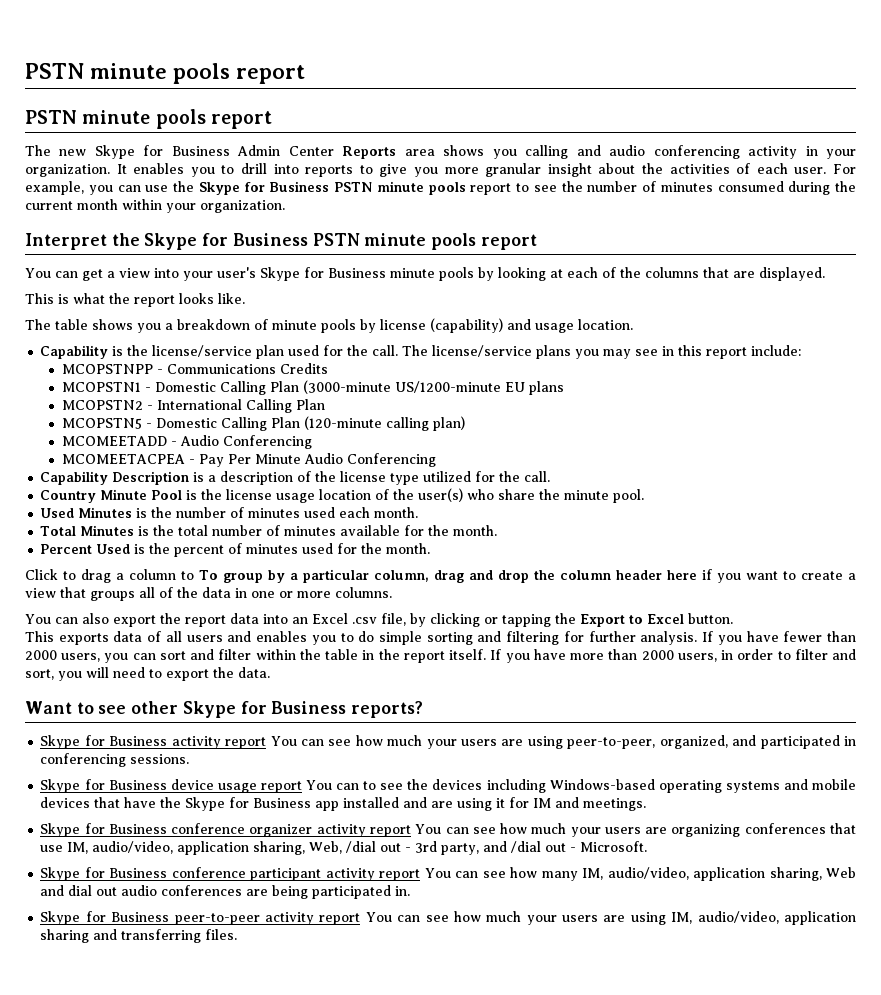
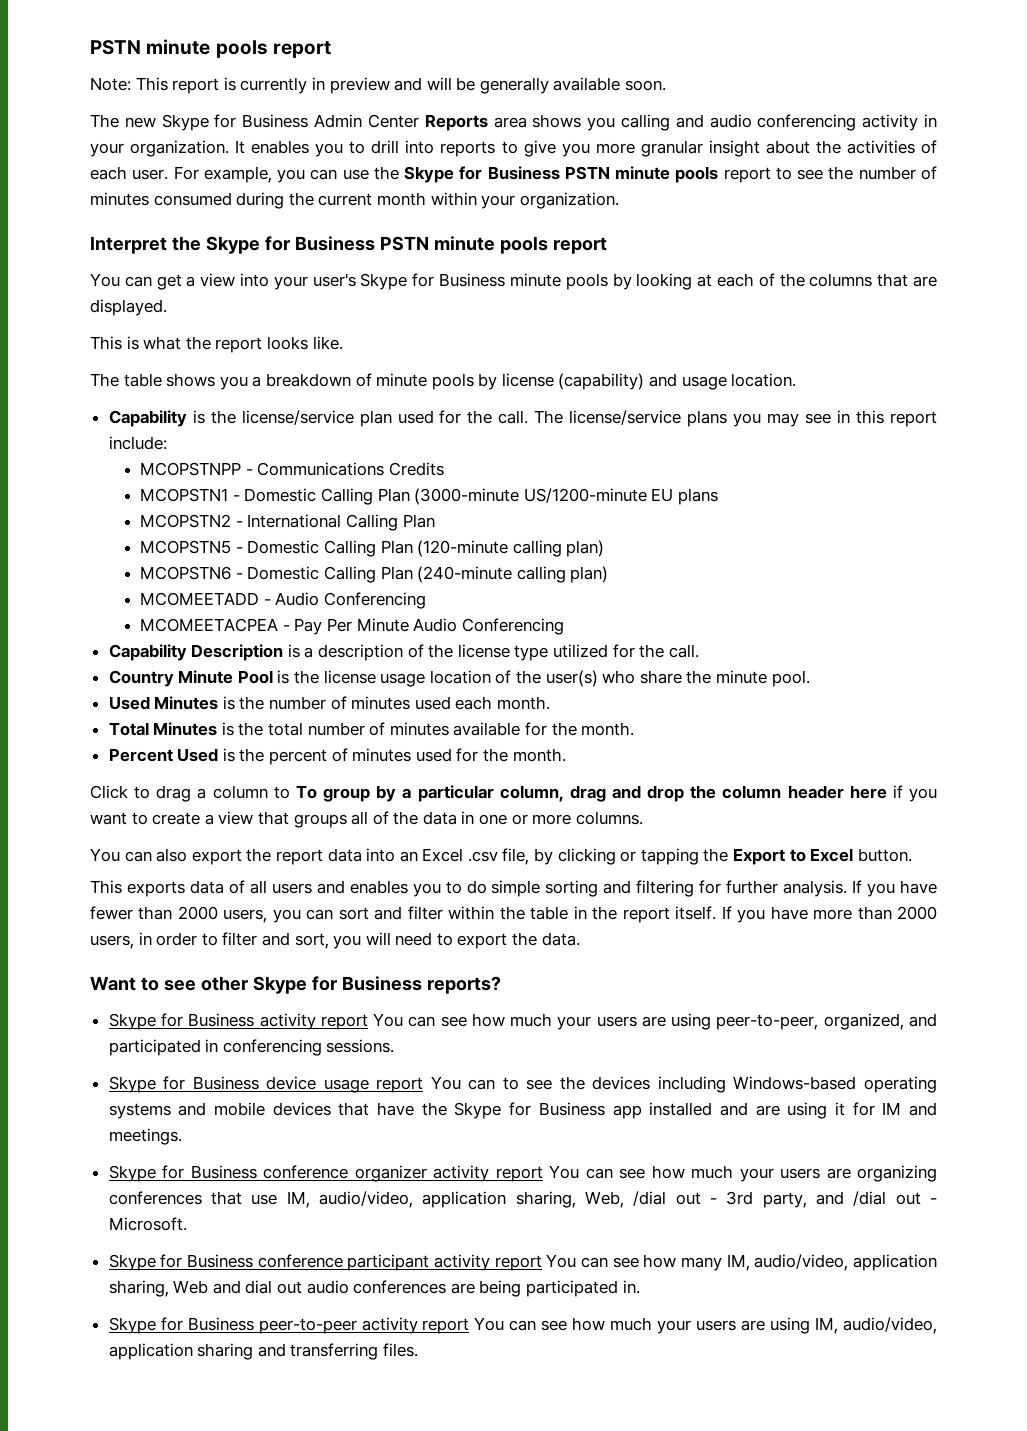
[25,63,305,84] [25,109,272,129] PSTN minute pools report // PSTN minute pools report -> [90,39,331,58] [90,77,667,94] PSTN minute pools report // Note: This report is currently in preview and will be generally available soon.
(466, 423) none -> [140,566,609,583] // MCOPSTN6 - Domestic Calling Plan (240-minute calling plan)

